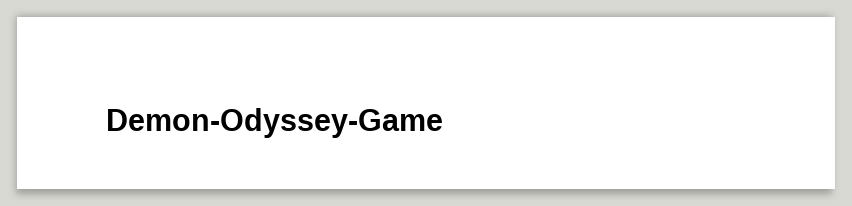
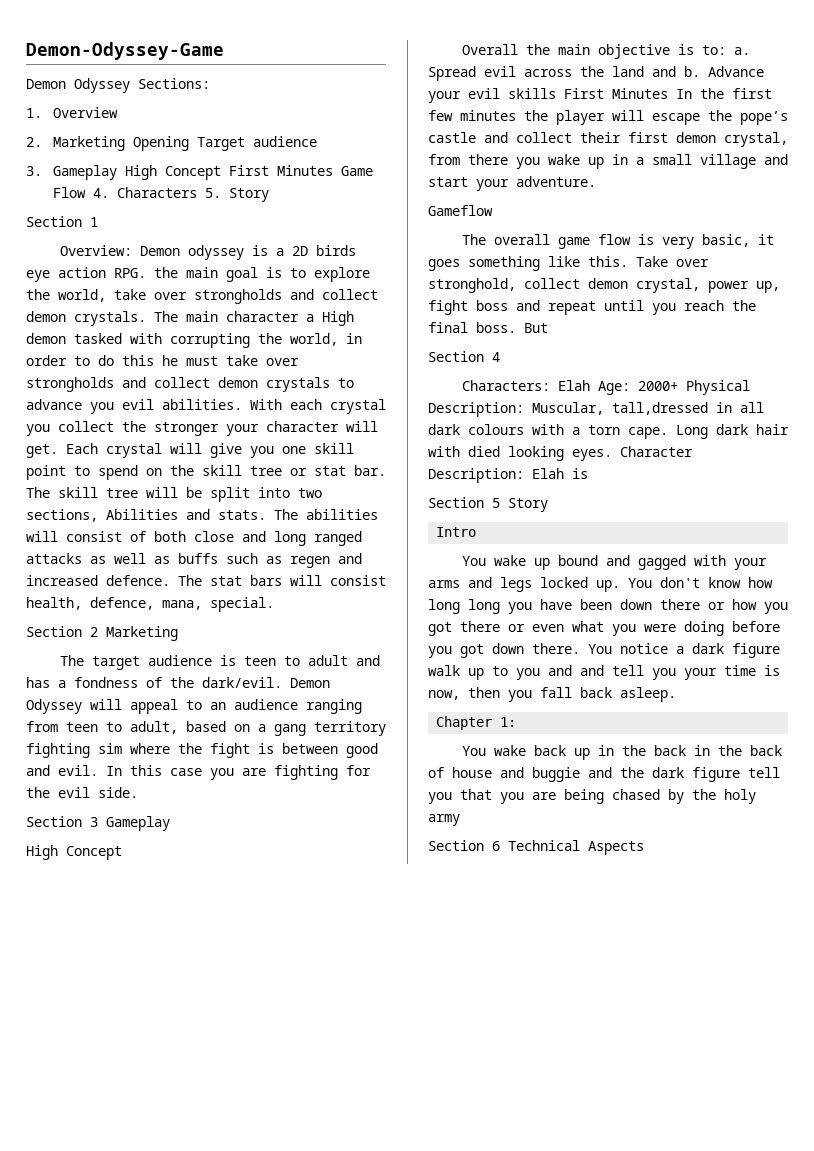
(443, 123) none -> [26,78,210,93] [26,107,119,118] [26,136,318,151] [26,165,374,180] [53,187,270,202] [26,216,98,227] [60,245,357,260] [26,267,370,282] [26,289,378,304] [26,311,354,326] [26,333,362,348] [26,355,299,366] [26,377,354,392] [26,399,386,414] [26,421,378,436] [26,443,354,458] [26,465,386,480] [26,487,322,502] [26,509,378,522] [26,531,362,546] [26,553,362,568] [26,575,386,586] [26,597,274,612] [26,626,178,641] [60,655,381,670] [26,677,330,688] [26,699,362,714] [26,721,386,736] [26,743,378,758] [26,765,371,780] [26,787,138,798] [26,816,170,831] [26,845,122,860] [462,44,751,59] [428,66,764,81] [428,88,772,103] [428,110,788,125] [428,132,788,147] [428,154,788,169] [428,176,596,191] [428,205,493,216] [462,234,775,249] [428,256,709,271] [428,278,780,293] [428,300,756,315] [428,322,548,333] [428,351,500,362] [462,380,751,395] [428,402,764,417] [428,424,789,439] [428,446,693,461] [428,468,588,483] [428,497,548,512] [436,527,477,537] [462,555,768,570] [428,577,773,592] [428,599,788,614] [428,621,780,636] [428,643,780,658] [428,665,780,680] [428,687,676,702] [436,716,517,730] [462,745,783,760] [428,767,780,782] [428,789,756,804] [428,814,460,826] [428,840,644,855] // Demon Odyssey Sections: // 1. Overview // 2. Marketing Opening Target audience // 3. Gameplay High Concept First Minutes Game Flow 4. Characters 5. Story // Section 1 // Overview: Demon odyssey is a 2D birds eye action RPG. the main goal is to explore the world, take over strongholds and collect demon crystals. The main character a High demon tasked with corrupting the world, in order to do this he must take over strongholds and collect demon crystals to advance you evil abilities. With each crystal you collect the stronger your character will get. Each crystal will give you one skill point to spend on the skill tree or stat bar. The skill tree will be split into two sections, Abilities and stats. The abilities will consist of both close and long ranged attacks as well as buffs such as regen and increased defence. The stat bars will consist health, defence, mana, special. // Section 2 Marketing // The target audience is teen to adult and has a fondness of the dark/evil. Demon Odyssey will appeal to an audience ranging from teen to adult, based on a gang territory fighting sim where the fight is between good and evil. In this case you are fighting for the evil side. // Section 3 Gameplay // High Concept // Overall the main objective is to: a. Spread evil across the land and b. Advance your evil skills First Minutes In the first few minutes the player will escape the pope’s castle and collect their first demon crystal, from there you wake up in a small village and start your adventure. // Gameflow // The overall game flow is very basic, it goes something like this. Take over stronghold, collect demon crystal, power up, fight boss and repeat until you reach the final boss. But // Section 4 // Characters: Elah Age: 2000+ Physical Description: Muscular, tall,dressed in all dark colours with a torn cape. Long dark hair with died looking eyes. Character Description: Elah is // Section 5 Story // Intro // You wake up bound and gagged with your arms and legs locked up. You don't know how long long you have been down there or how you got there or even what you were doing before you got down there. You notice a dark figure walk up to you and and tell you your time is now, then you fall back asleep. // Chapter 1: // You wake back up in the back in the back of house and buggie and the dark figure tell you that you are being chased by the holy army // Section 6 Technical Aspects

